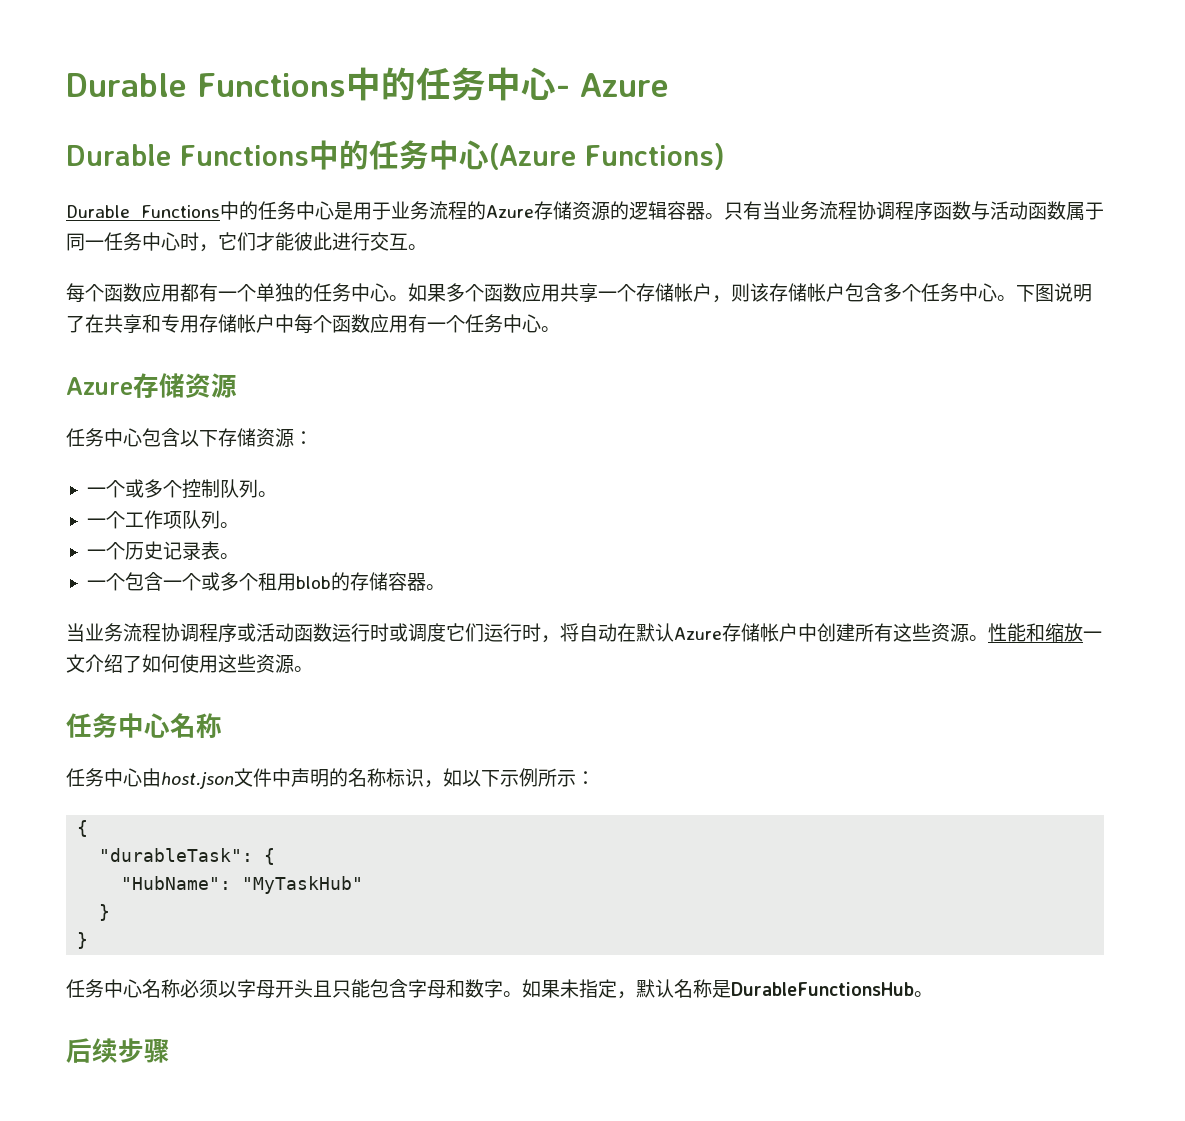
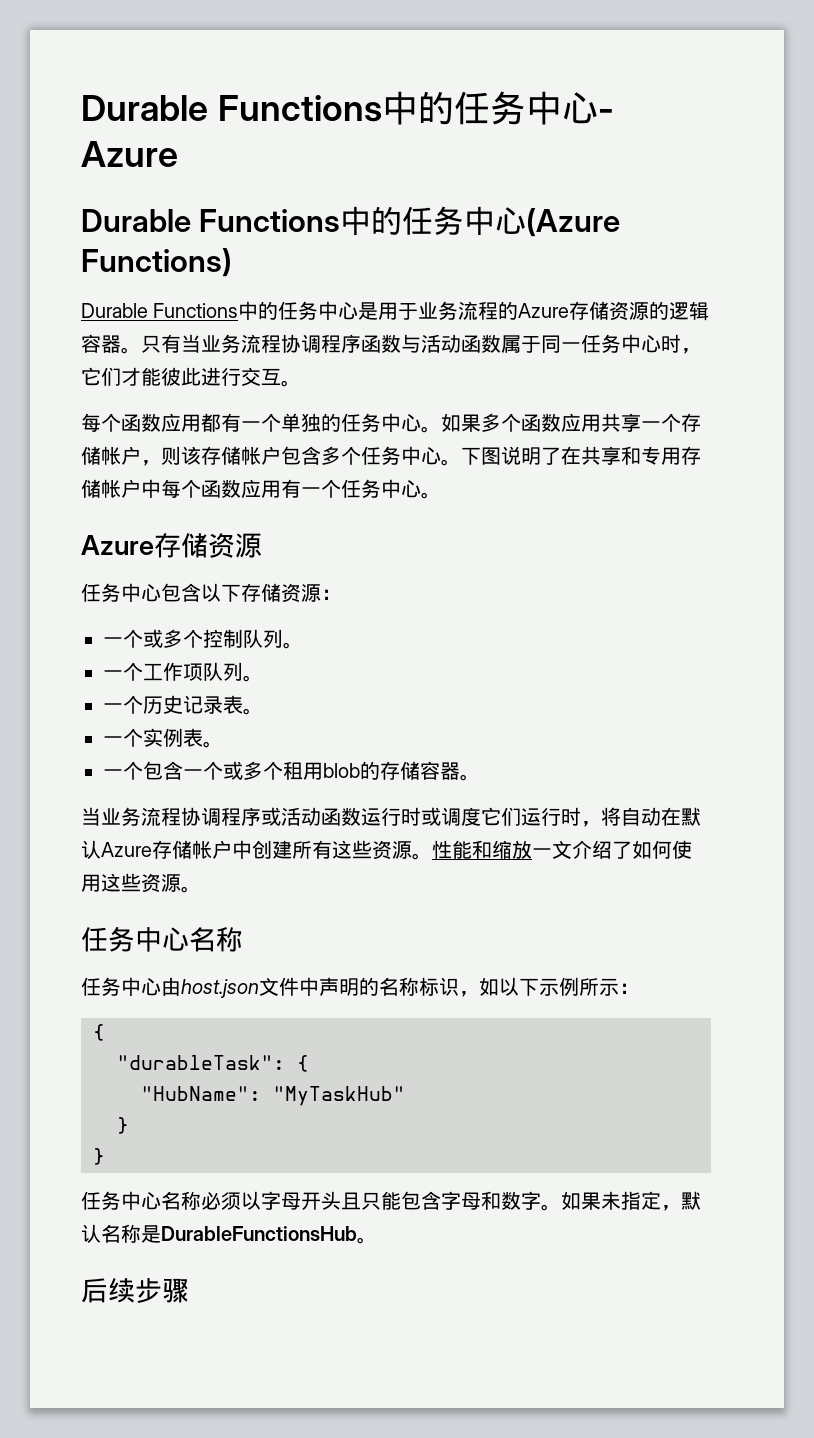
(239, 556) none -> [103,728,223,748] // 一个实例表。

